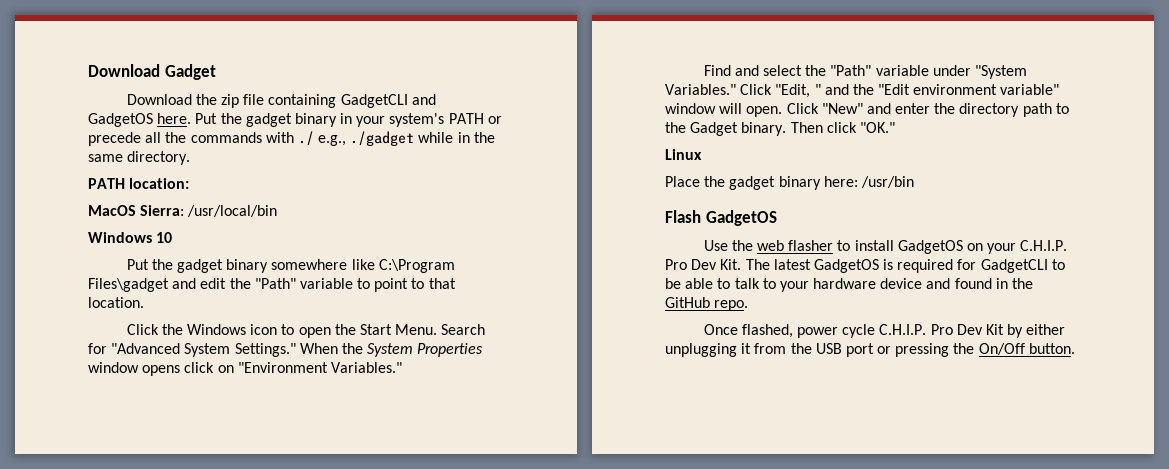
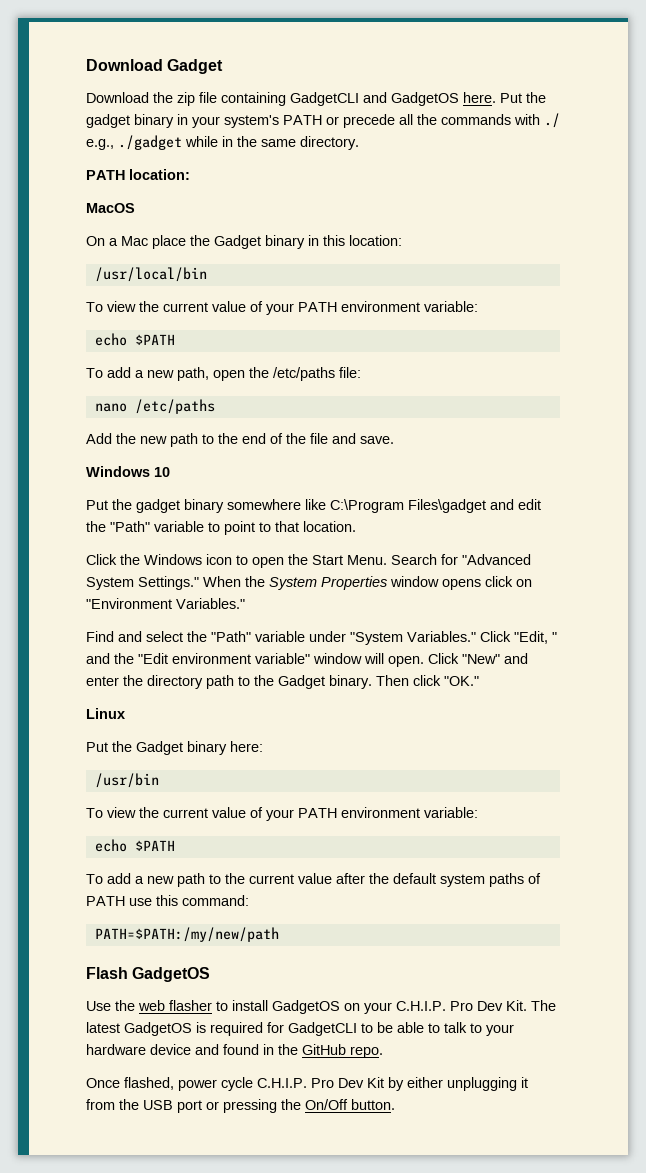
[140,205,278,217] Sierra: /usr/local/bin -> [86,235,402,249] [94,267,207,282] [86,301,478,315] [94,333,175,346] [86,367,361,381] [94,399,215,414] [86,433,394,447] // On a Mac place the Gadget binary in this location: // /usr/local/bin // To view the current value of your PATH environment variable: // echo $PATH // To add a new path, open the /etc/paths file: // nano /etc/paths // Add the new path to the end of the file and save.
[665,176,776,190] Place the gadget -> [86,741,183,755] Put the Gadget
(858, 181) none -> (263, 746) //
(914, 182) none -> [86,807,478,821] [94,839,175,852] [86,873,541,887] [86,895,249,906] [94,927,279,942] // To view the current value of your PATH environment variable: // echo $PATH // To add a new path to the current value after the default system paths of PATH use this command: // PATH=$PATH:/my/new/path

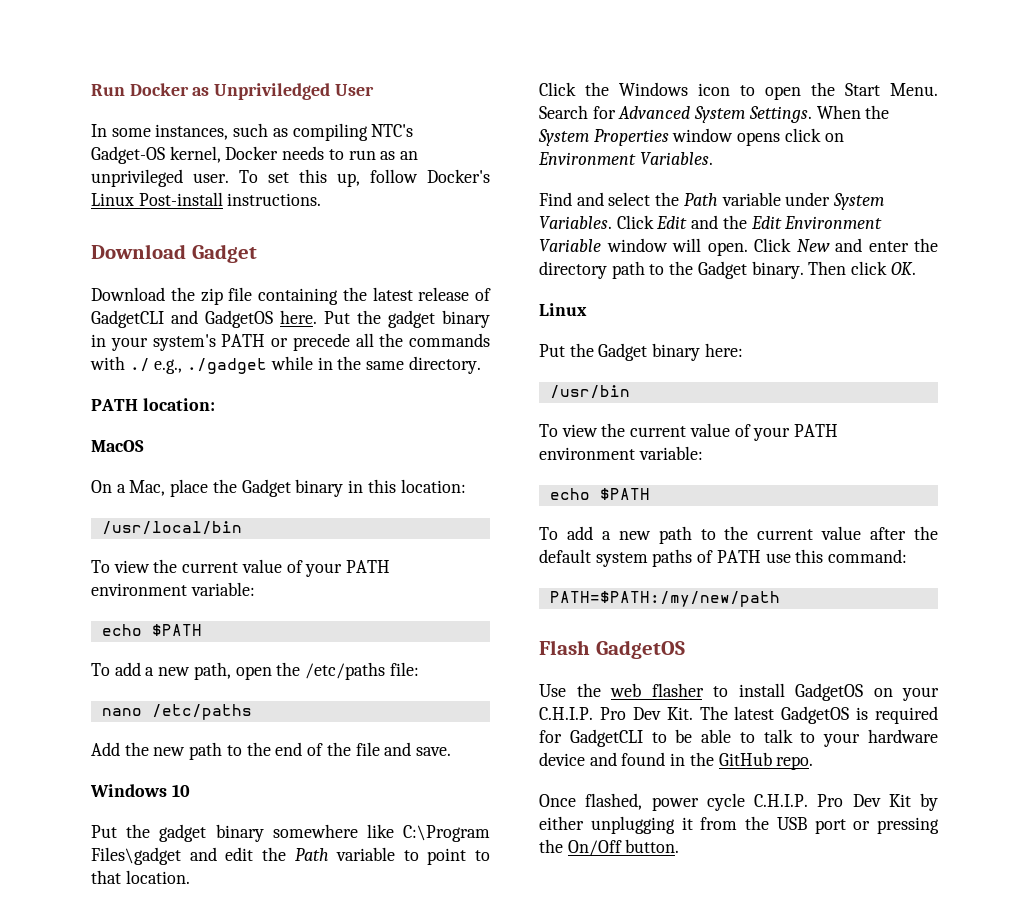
(86, 65) none -> [91,83,374,100] [91,123,414,141] [91,146,419,164] [91,169,490,187] [91,192,322,206] Run Docker as Unpriviledged User // In some instances, such as compiling NTC's Gadget-OS kernel, Docker needs to run as an unprivileged user. To set this up, follow Docker's Linux Post-install instructions. //
(286, 99) none -> [342,287,491,301] the latest release of
[121,236,148,246] Mac -> [129,480,166,496] Mac,
[110,521,150,532] "Path" -> [294,848,329,861] Path
[462,554,531,565] [86,576,199,590] "Advanced System Settings." -> [618,106,812,123] Advanced System Settings.
[86,598,245,609] "Environment Variables." -> [538,152,713,165] Environment Variables.
[211,631,251,642] "Path" -> [683,193,718,206] Path
[350,631,557,645] [86,653,310,664] "System Variables." Click "Edit, " and the "Edit environment variable" -> [833,193,885,210] [539,215,883,229] [539,239,601,252] System Variables. Click Edit and the Edit Environment Variable
[462,654,500,664] "New" -> [796,239,830,252] New
[444,676,479,686] "OK." -> [890,262,916,275] OK.

